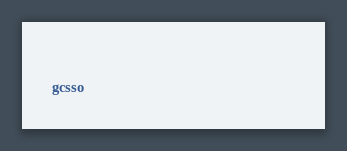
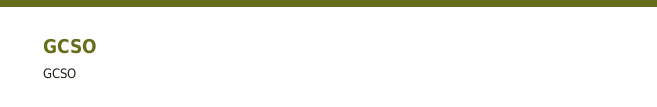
[52,84,84,95] gcsso -> [43,38,97,54] [43,68,76,79] GCSO // GCSO

